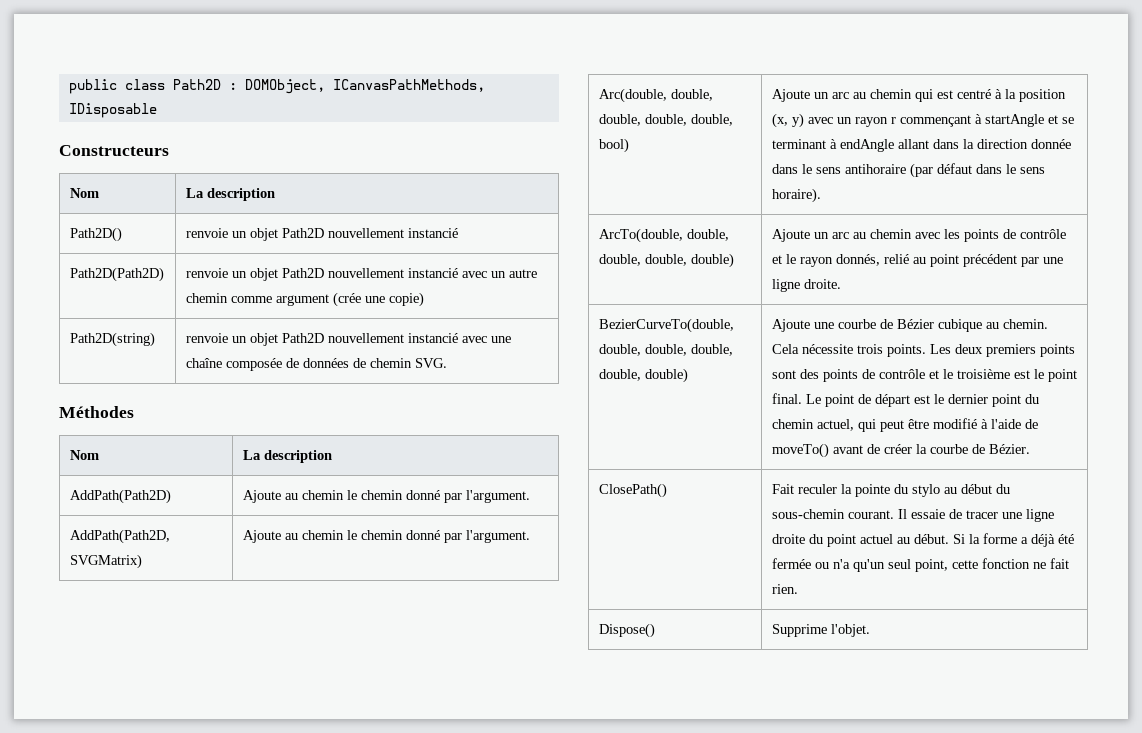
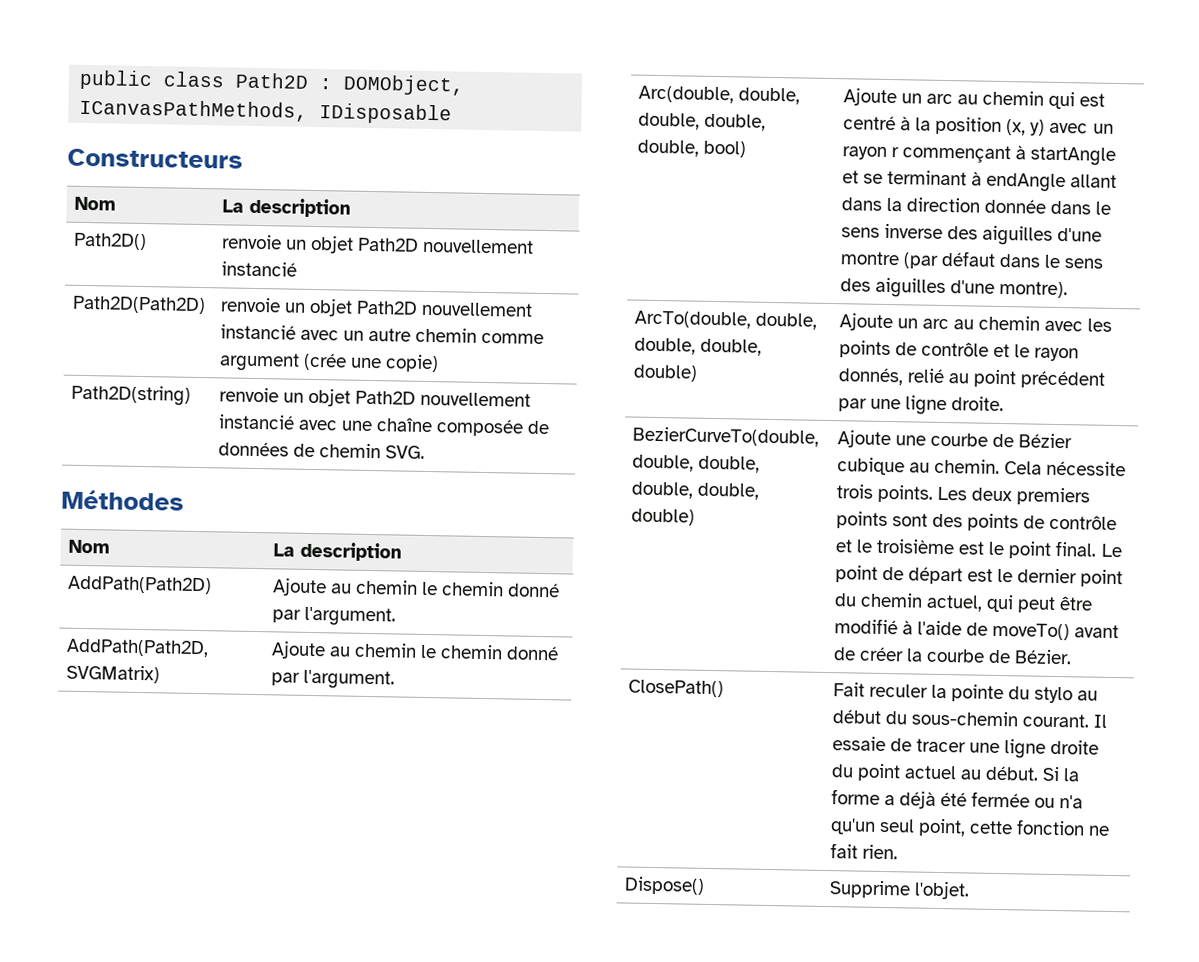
[844,164,906,174] antihoraire -> [883,223,1103,246] [839,251,900,266] inverse des aiguilles d'une montre
[771,188,821,203] horaire). -> [839,277,1069,299] des aiguilles d'une montre).

